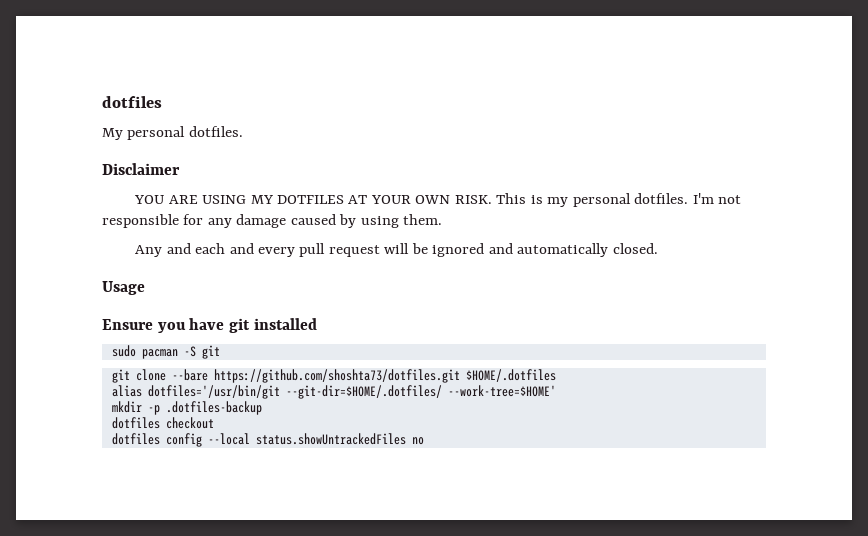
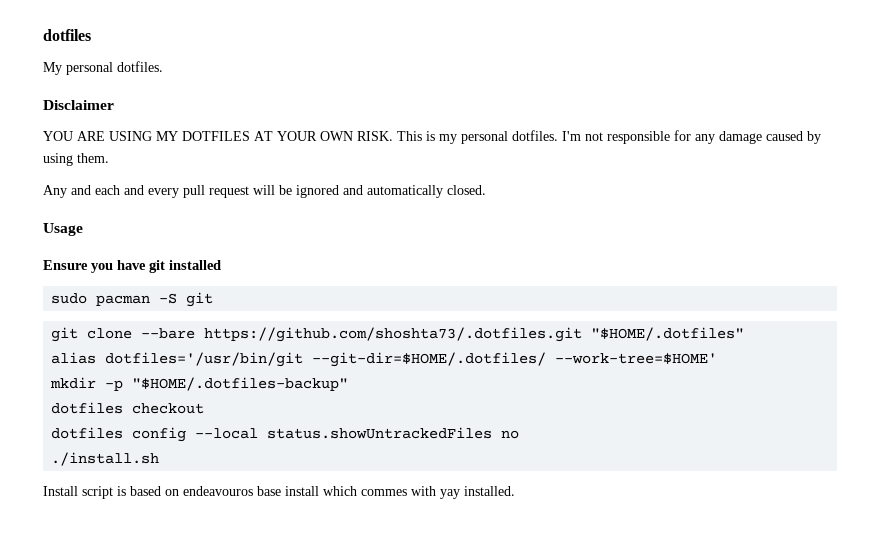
[213,369,556,383] https://github.com/shoshta73/dotfiles.git $HOME/.dotfiles -> [204,327,745,342] https://github.com/shoshta73/.dotfiles.git "$HOME/.dotfiles"
[165,401,262,415] .dotfiles-backup -> [132,377,349,391] "$HOME/.dotfiles-backup"
(424, 441) none -> [51,452,160,466] [43,486,515,499] // ./install.sh // Install script is based on endeavouros base install which commes with yay installed.

